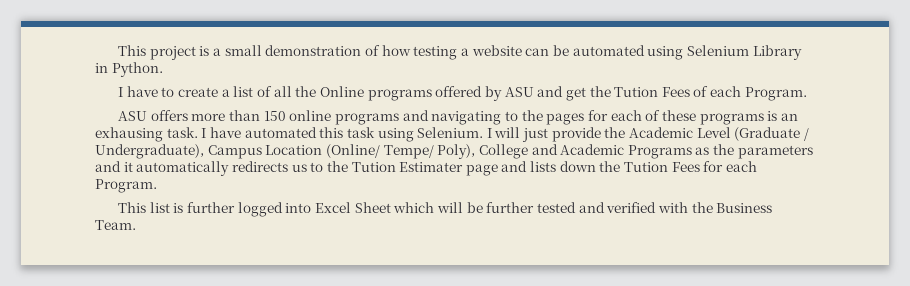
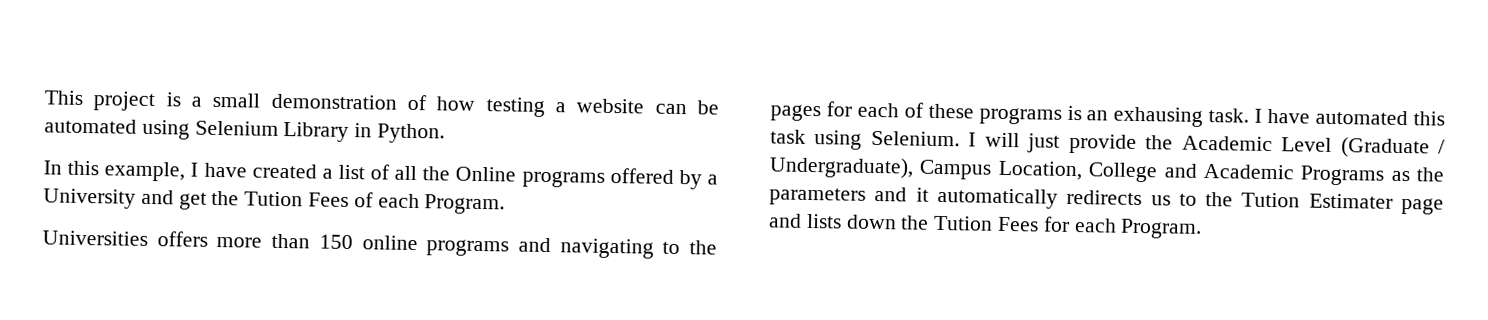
[118,86,219,97] I have to create -> [43,160,317,182] In this example, I have created
[504,87,534,97] ASU -> [706,174,718,185] [43,188,136,209] a University
[118,111,148,121] ASU -> [42,230,148,246] Universities
[265,144,476,159] Location (Online/ Tempe/ Poly), -> [997,160,1083,181] Location,
[118,202,773,217] [95,220,136,230] // This list is further logged into Excel Sheet which will be further tested and verified with the Business Team. -> (1203, 228) none

